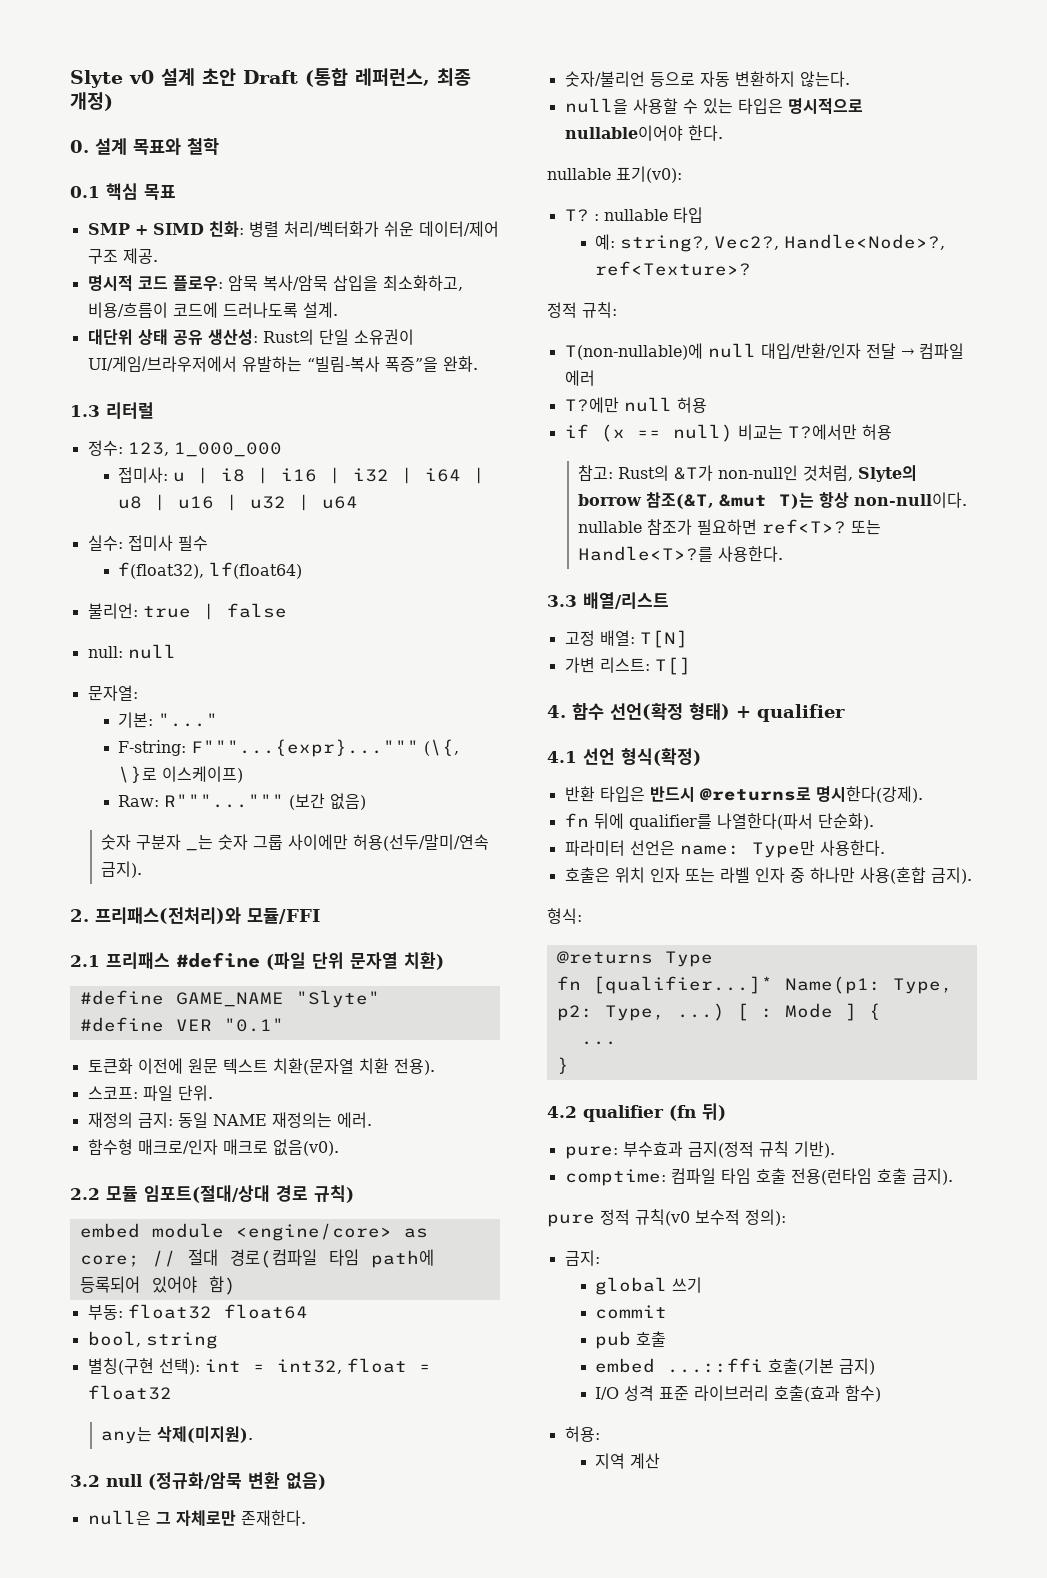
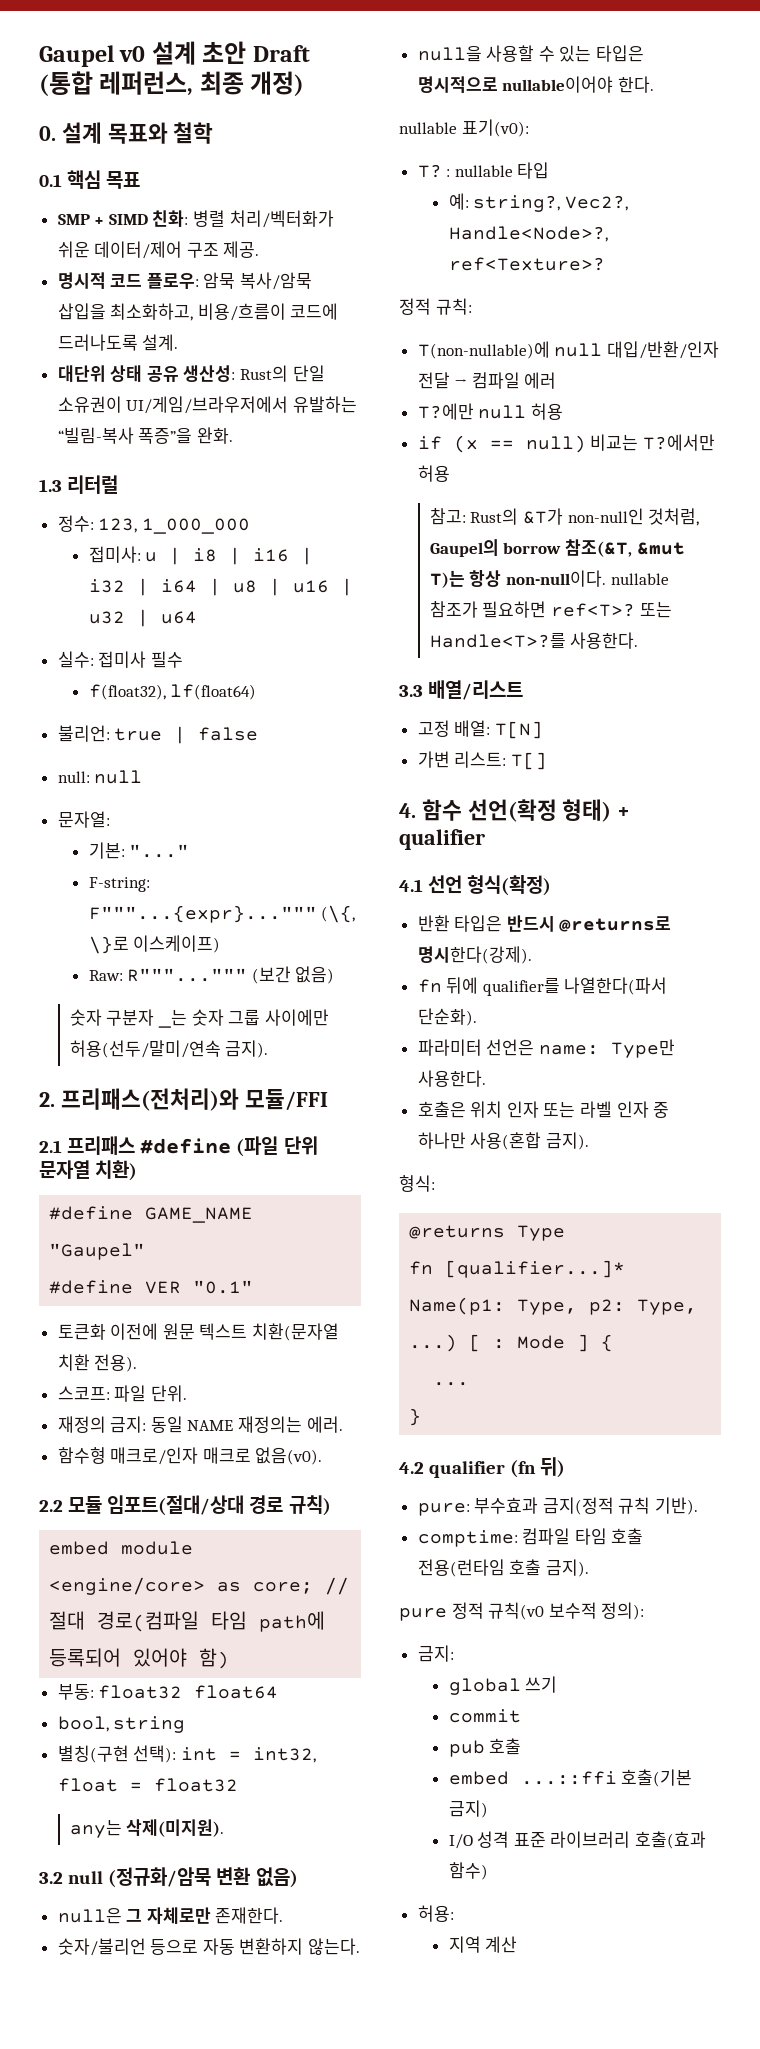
[70,70,123,88] Slyte -> [39,45,114,67] Gaupel
[295,990,380,1008] "Slyte" -> [49,1243,146,1260] "Gaupel"
[857,465,917,482] Slyte의 -> [429,539,499,557] Gaupel의

